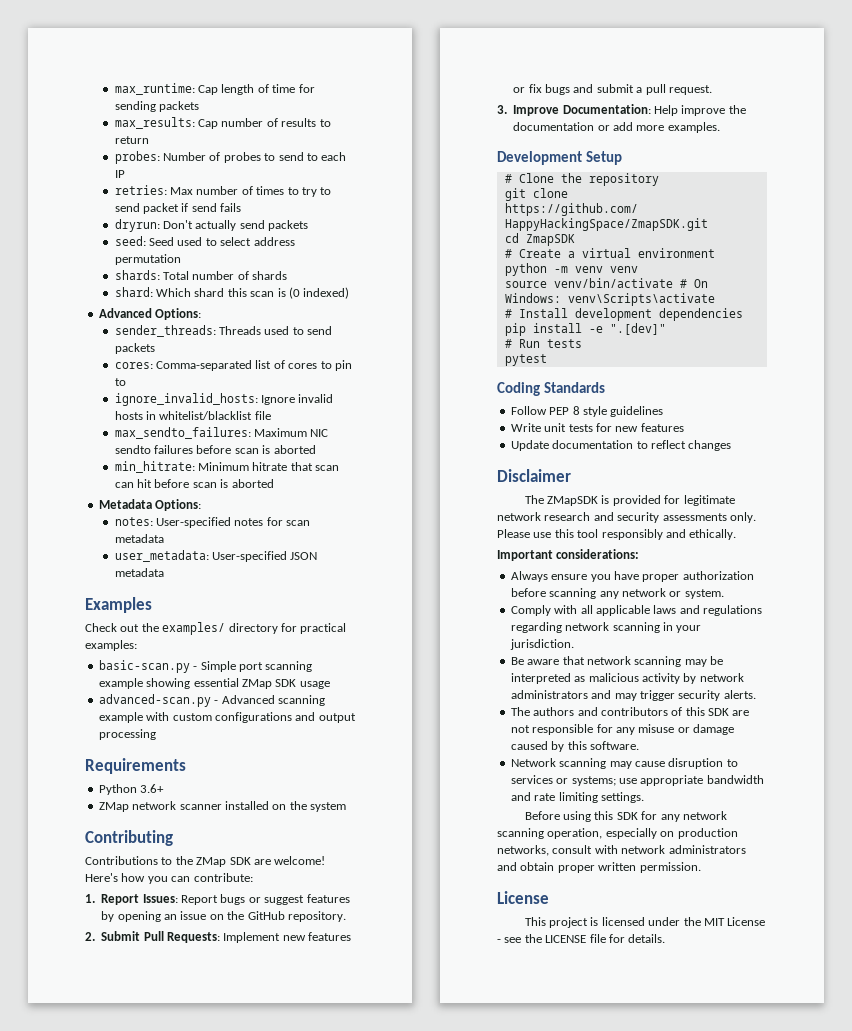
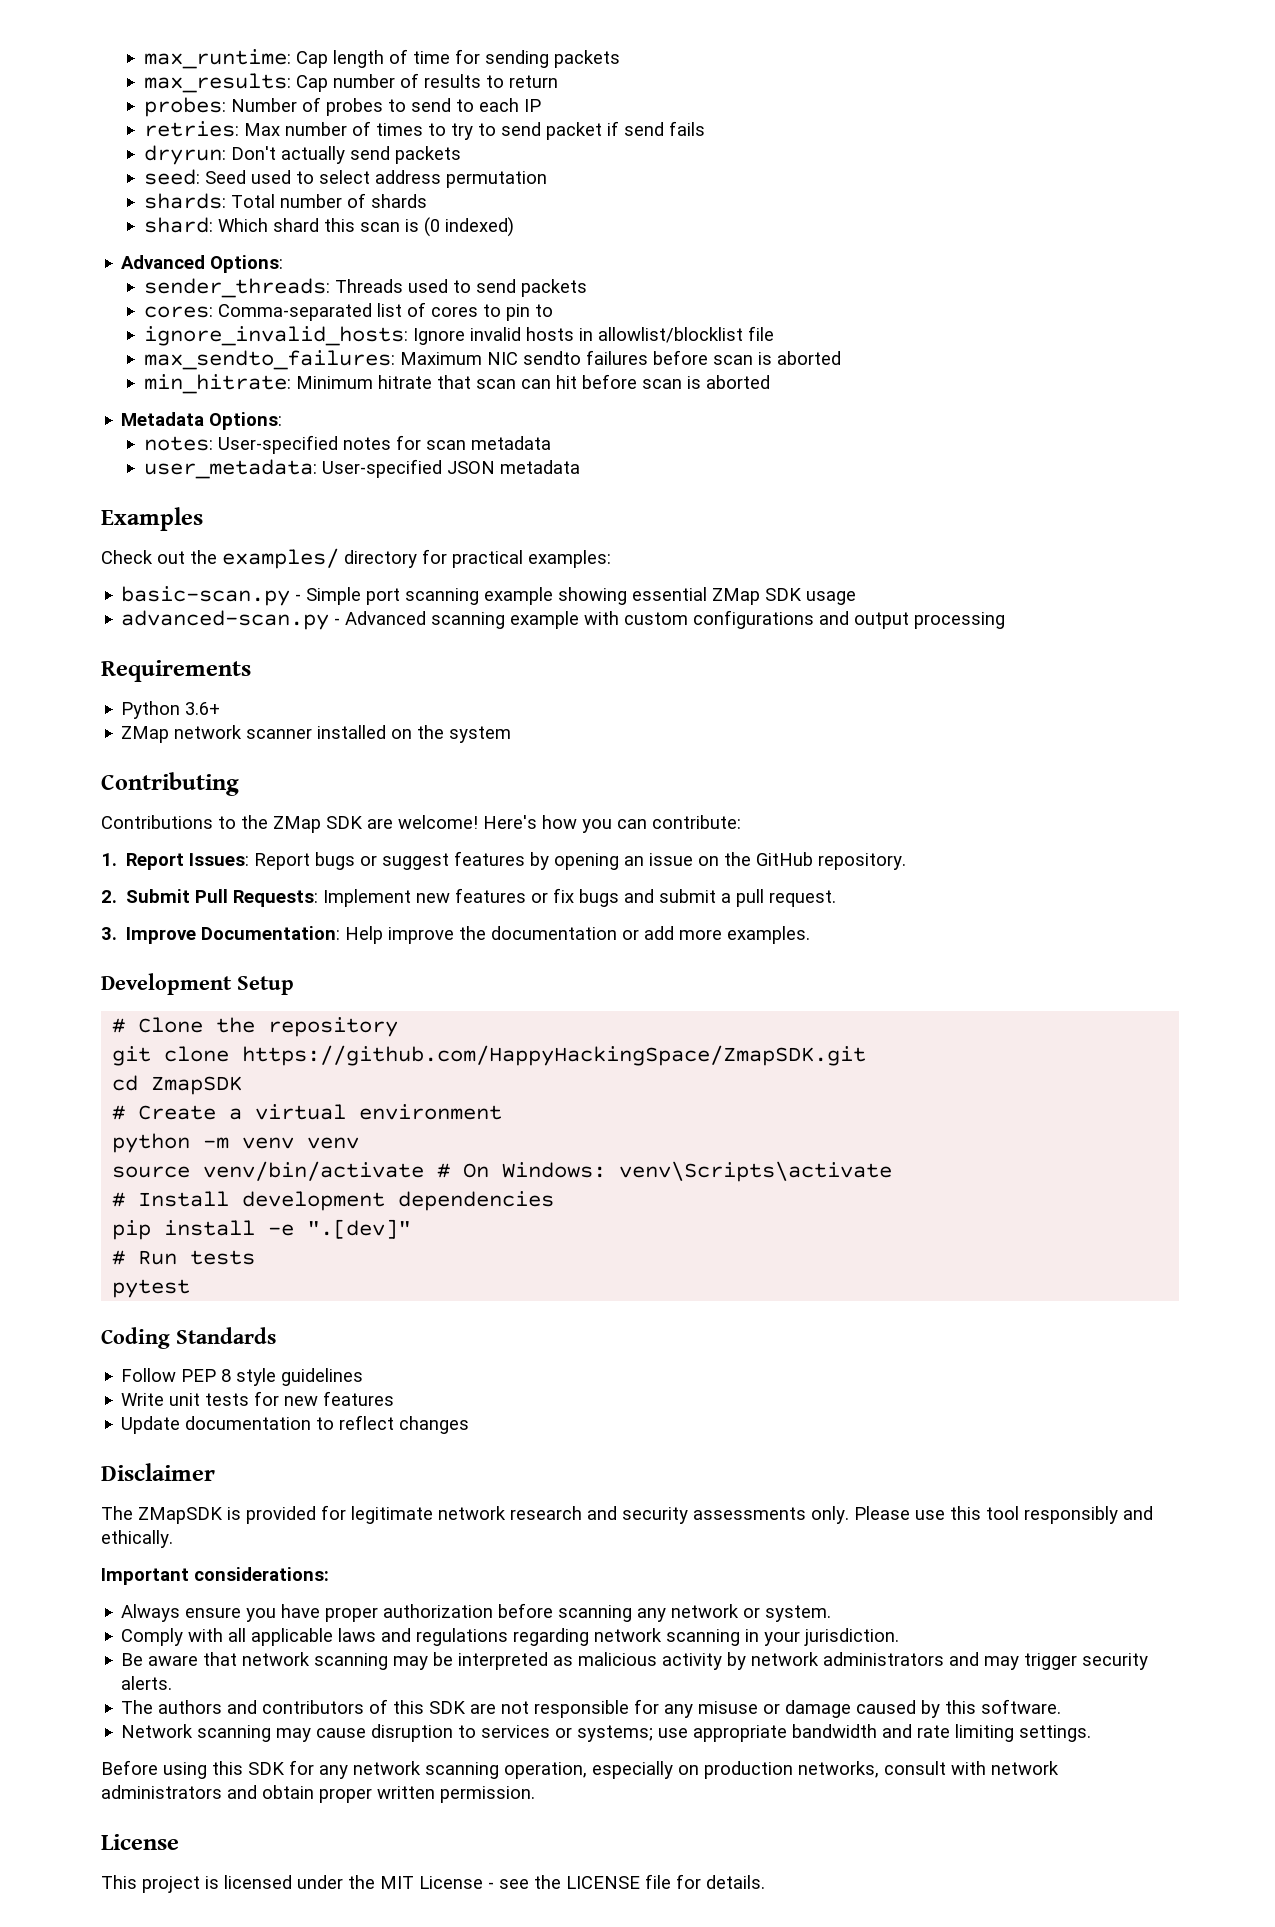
[159,411,253,420] whitelist/blacklist -> [597,327,743,343] allowlist/blocklist

